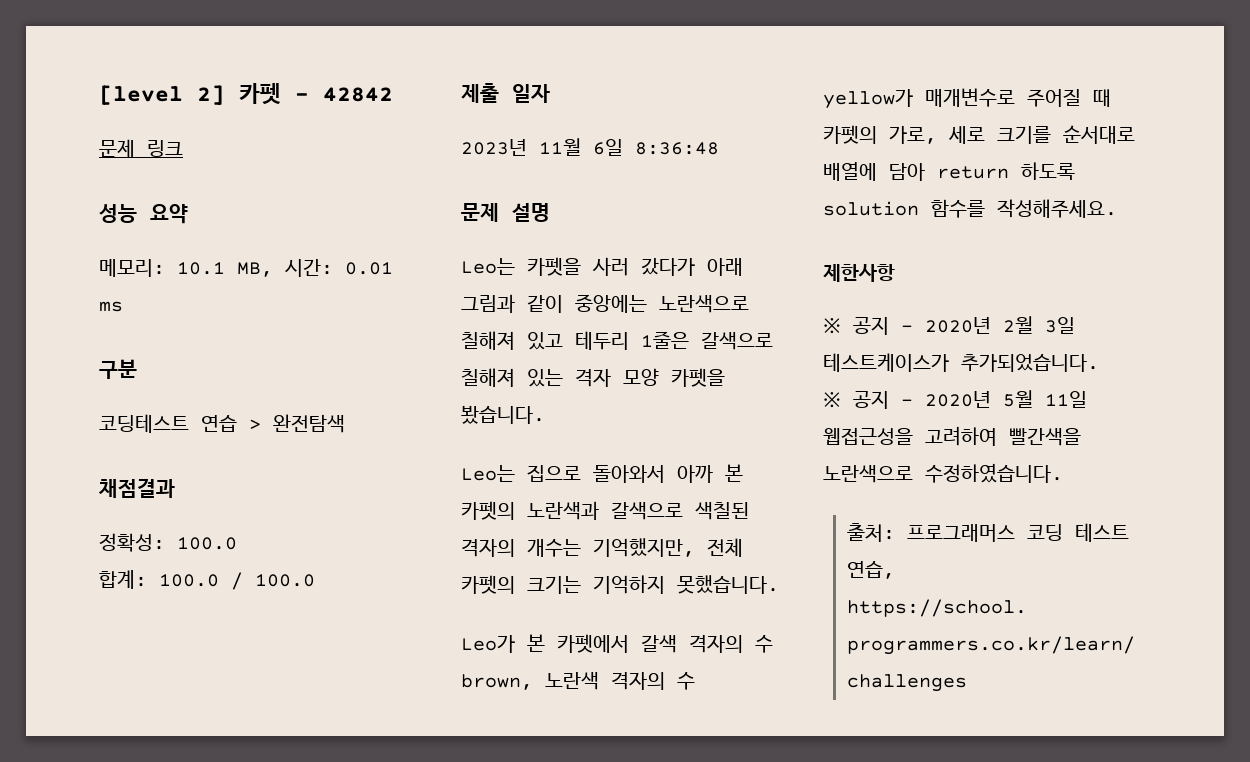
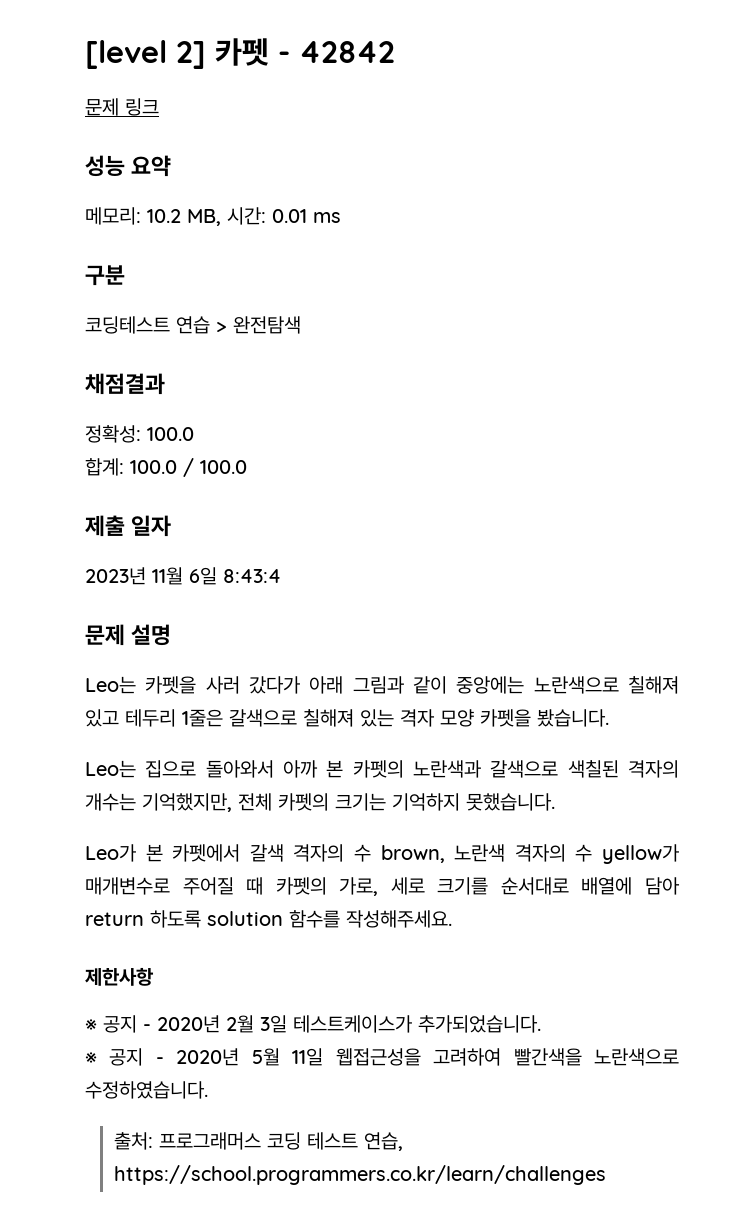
[177,262,225,275] 10.1 -> [147,209,181,223] 10.2
[635,142,719,155] 8:36:48 -> [223,569,281,583] 8:43:4

